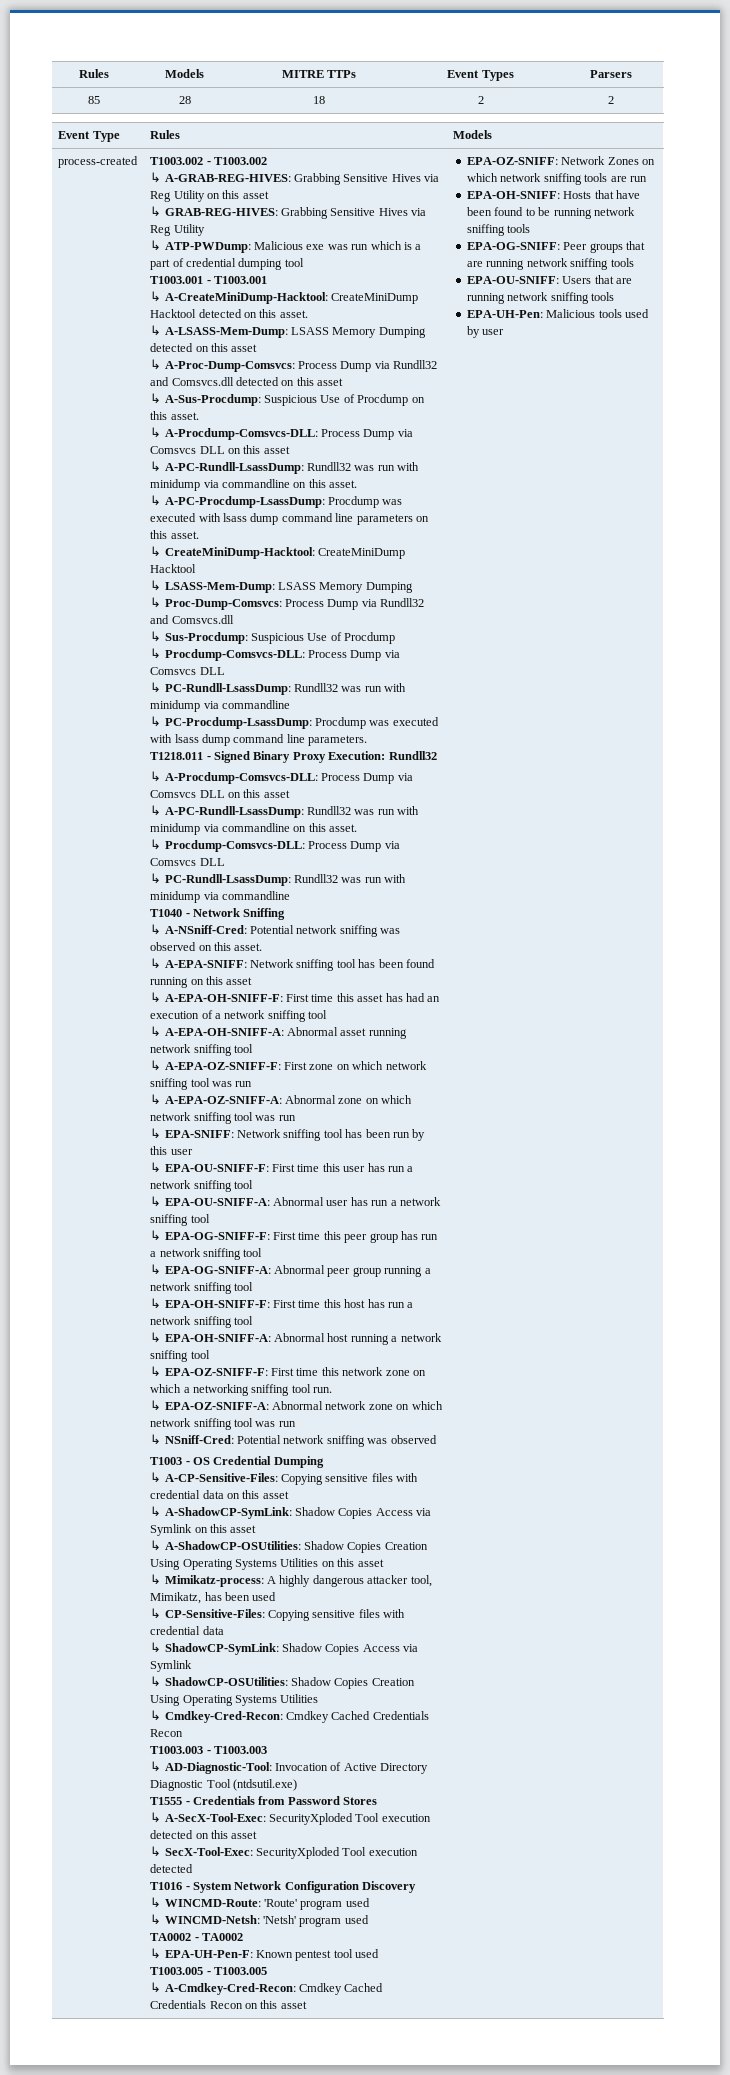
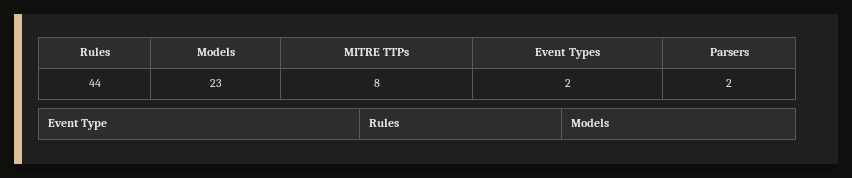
[87,96,100,104] [178,96,191,104] [313,96,325,104] 85 | 28 | 18 -> [88,79,101,87] [209,79,222,87] [373,79,380,87] 44 | 23 | 8
[58,156,139,168] [150,157,268,165] [150,172,440,185] [150,190,269,202] [150,206,427,219] [150,224,205,236] [150,240,422,253] [150,258,304,270] [150,276,268,284] [150,291,419,304] [150,309,308,318] [150,325,426,338] [150,343,258,352] [150,359,438,372] [150,377,344,386] [150,393,425,406] [150,411,199,420] [150,427,413,440] [150,445,290,454] [150,461,420,474] [150,479,358,491] [150,495,403,508] [150,513,429,525] [150,530,199,539] [150,546,406,559] [150,564,197,573] [150,580,413,593] [150,597,425,610] [150,615,234,624] [150,631,396,644] [150,648,400,661] [150,667,225,675] [150,682,407,695] [150,700,291,712] [150,716,439,729] [150,734,368,746] [150,751,437,763] [150,771,413,784] [150,789,290,798] [150,805,420,818] [150,823,358,835] [150,839,400,852] [150,858,225,866] [150,873,407,886] [150,891,291,903] [150,908,286,920] [150,924,401,937] [150,942,263,951] [150,958,435,971] [150,976,253,988] [150,992,441,1003] [150,1010,328,1022] [150,1026,407,1039] [150,1044,254,1056] [150,1060,427,1071] [150,1078,253,1090] [150,1094,413,1105] [150,1112,296,1124] [150,1128,426,1141] [150,1146,193,1155] [150,1162,414,1173] [150,1180,254,1192] [150,1196,441,1207] [150,1214,210,1226] [150,1230,439,1243] [150,1248,263,1260] [150,1264,431,1277] [150,1282,254,1294] [150,1298,414,1309] [150,1316,254,1328] [150,1332,442,1345] [150,1350,210,1362] [150,1366,426,1377] [150,1384,333,1396] [150,1400,443,1411] [150,1418,296,1430] [150,1434,437,1447] [150,1456,324,1468] [150,1472,419,1485] [150,1490,289,1499] [150,1506,432,1519] [150,1524,257,1536] [150,1540,428,1553] [150,1558,384,1570] [150,1574,432,1587] [150,1592,277,1604] [150,1608,406,1621] [150,1626,224,1635] [150,1642,419,1655] [150,1660,193,1672] [150,1676,415,1689] [150,1694,319,1706] [150,1710,429,1723] [150,1729,184,1737] [150,1746,268,1754] [150,1761,429,1774] [150,1779,298,1791] [150,1796,378,1805] [150,1812,431,1825] [150,1830,258,1839] [150,1846,418,1859] [150,1864,194,1873] [150,1881,417,1893] [150,1897,370,1910] [150,1914,369,1927] [150,1933,244,1941] [150,1948,380,1961] [150,1967,268,1975] [150,1982,384,1995] [150,2000,307,2009] [467,156,656,165] [467,173,647,185] [467,190,641,199] [467,207,635,219] [467,224,531,236] [467,241,646,253] [467,258,634,270] [467,275,633,284] [467,292,615,304] [467,309,650,318] [467,326,505,338] // process-created | T1003.002 - T1003.002 // ↳ A-GRAB-REG-HIVES: Grabbing Sensitive Hives via Reg Utility on this asset // ↳ GRAB-REG-HIVES: Grabbing Sensitive Hives via Reg Utility // ↳ ATP-PWDump: Malicious exe was run which is a part of credential dumping tool // T1003.001 - T1003.001 // ↳ A-CreateMiniDump-Hacktool: CreateMiniDump Hacktool detected on this asset. // ↳ A-LSASS-Mem-Dump: LSASS Memory Dumping detected on this asset // ↳ A-Proc-Dump-Comsvcs: Process Dump via Rundll32 and Comsvcs.dll detected on this asset // ↳ A-Sus-Procdump: Suspicious Use of Procdump on this asset. // ↳ A-Procdump-Comsvcs-DLL: Process Dump via Comsvcs DLL on this asset // ↳ A-PC-Rundll-LsassDump: Rundll32 was run with minidump via commandline on this asset. // ↳ A-PC-Procdump-LsassDump: Procdump was executed with lsass dump command line parameters on this asset. // ↳ CreateMiniDump-Hacktool: CreateMiniDump Hacktool // ↳ LSASS-Mem-Dump: LSASS Memory Dumping // ↳ Proc-Dump-Comsvcs: Process Dump via Rundll32 and Comsvcs.dll // ↳ Sus-Procdump: Suspicious Use of Procdump // ↳ Procdump-Comsvcs-DLL: Process Dump via Comsvcs DLL // ↳ PC-Rundll-LsassDump: Rundll32 was run with minidump via commandline // ↳ PC-Procdump-LsassDump: Procdump was executed with lsass dump command line parameters. // T1218.011 - Signed Binary Proxy Execution: Rundll32 // ↳ A-Procdump-Comsvcs-DLL: Process Dump via Comsvcs DLL on this asset // ↳ A-PC-Rundll-LsassDump: Rundll32 was run with minidump via commandline on this asset. // ↳ Procdump-Comsvcs-DLL: Process Dump via Comsvcs DLL // ↳ PC-Rundll-LsassDump: Rundll32 was run with minidump via commandline // T1040 - Network Sniffing // ↳ A-NSniff-Cred: Potential network sniffing was observed on this asset. // ↳ A-EPA-SNIFF: Network sniffing tool has been found running on this asset // ↳ A-EPA-OH-SNIFF-F: First time this asset has had an execution of a network sniffing tool // ↳ A-EPA-OH-SNIFF-A: Abnormal asset running network sniffing tool // ↳ A-EPA-OZ-SNIFF-F: First zone on which network sniffing tool was run // ↳ A-EPA-OZ-SNIFF-A: Abnormal zone on which network sniffing tool was run // ↳ EPA-SNIFF: Network sniffing tool has been run by this user // ↳ EPA-OU-SNIFF-F: First time this user has run a network sniffing tool // ↳ EPA-OU-SNIFF-A: Abnormal user has run a network sniffing tool // ↳ EPA-OG-SNIFF-F: First time this peer group has run a network sniffing tool // ↳ EPA-OG-SNIFF-A: Abnormal peer group running a network sniffing tool // ↳ EPA-OH-SNIFF-F: First time this host has run a network sniffing tool // ↳ EPA-OH-SNIFF-A: Abnormal host running a network sniffing tool // ↳ EPA-OZ-SNIFF-F: First time this network zone on which a networking sniffing tool run. // ↳ EPA-OZ-SNIFF-A: Abnormal network zone on which network sniffing tool was run // ↳ NSniff-Cred: Potential network sniffing was observed // T1003 - OS Credential Dumping // ↳ A-CP-Sensitive-Files: Copying sensitive files with credential data on this asset // ↳ A-ShadowCP-SymLink: Shadow Copies Access via Symlink on this asset // ↳ A-ShadowCP-OSUtilities: Shadow Copies Creation Using Operating Systems Utilities on this asset // ↳ Mimikatz-process: A highly dangerous attacker tool, Mimikatz, has been used // ↳ CP-Sensitive-Files: Copying sensitive files with credential data // ↳ ShadowCP-SymLink: Shadow Copies Access via Symlink // ↳ ShadowCP-OSUtilities: Shadow Copies Creation Using Operating Systems Utilities // ↳ Cmdkey-Cred-Recon: Cmdkey Cached Credentials Recon // T1003.003 - T1003.003 // ↳ AD-Diagnostic-Tool: Invocation of Active Directory Diagnostic Tool (ntdsutil.exe) // T1555 - Credentials from Password Stores // ↳ A-SecX-Tool-Exec: SecurityXploded Tool execution detected on this asset // ↳ SecX-Tool-Exec: SecurityXploded Tool execution detected // T1016 - System Network Configuration Discovery // ↳ WINCMD-Route: 'Route' program used // ↳ WINCMD-Netsh: 'Netsh' program used // TA0002 - TA0002 // ↳ EPA-UH-Pen-F: Known pentest tool used // T1003.005 - T1003.005 // ↳ A-Cmdkey-Cred-Recon: Cmdkey Cached Credentials Recon on this asset | EPA-OZ-SNIFF: Network Zones on which network sniffing tools are run // EPA-OH-SNIFF: Hosts that have been found to be running network sniffing tools // EPA-OG-SNIFF: Peer groups that are running network sniffing tools // EPA-OU-SNIFF: Users that are running network sniffing tools // EPA-UH-Pen: Malicious tools used by user -> (609, 122) none

